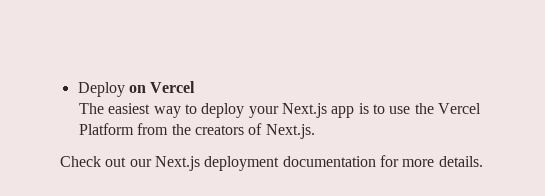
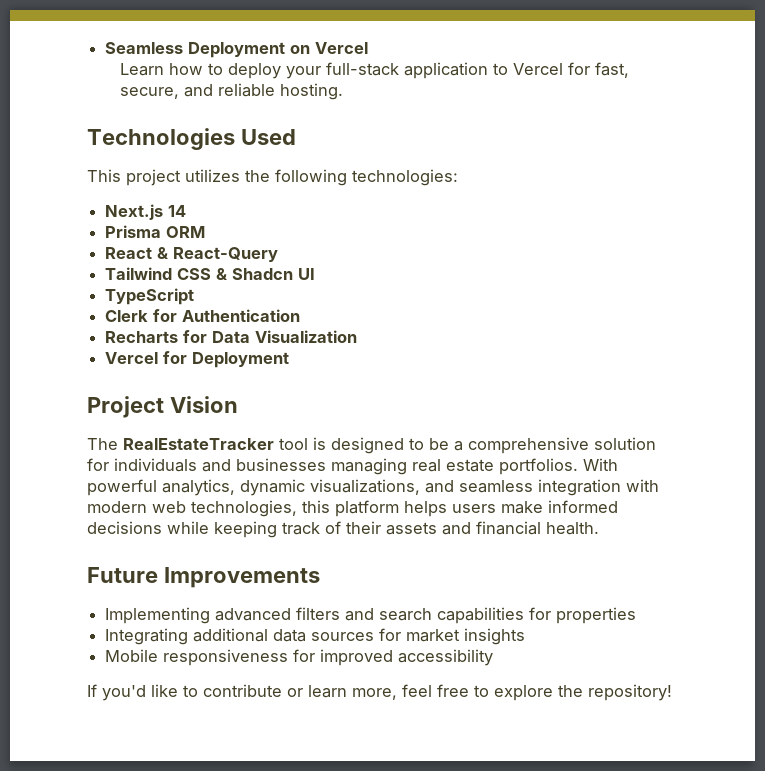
[77,82,125,97] Deploy -> [105,42,286,58] Seamless Deployment
[79,103,481,118] [79,123,315,139] [60,155,483,171] The easiest way to deploy your Next.js app is to use the Vercel Platform from the creators of Next.js. // Check out our Next.js deployment documentation for more details. -> [119,62,629,79] [119,83,343,100] [87,128,296,150] [87,169,458,186] [105,204,187,220] [105,225,206,238] [105,247,279,262] [105,267,316,280] [105,288,195,305] [105,309,301,322] [105,330,358,343] [105,351,290,368] [87,396,238,418] [87,437,656,454] [87,458,618,475] [87,479,659,496] [87,500,618,517] [87,521,599,538] [87,567,320,588] [105,607,637,624] [105,628,526,645] [105,649,494,666] [87,684,672,701] Learn how to deploy your full-stack application to Vercel for fast, secure, and reliable hosting. // Technologies Used // This project utilizes the following technologies: // Next.js 14 // Prisma ORM // React & React-Query // Tailwind CSS & Shadcn UI // TypeScript // Clerk for Authentication // Recharts for Data Visualization // Vercel for Deployment // Project Vision // The RealEstateTracker tool is designed to be a comprehensive solution for individuals and businesses managing real estate portfolios. With powerful analytics, dynamic visualizations, and seamless integration with modern web technologies, this platform helps users make informed decisions while keeping track of their assets and financial health. // Future Improvements // Implementing advanced filters and search capabilities for properties // Integrating additional data sources for market insights // Mobile responsiveness for improved accessibility // If you'd like to contribute or learn more, feel free to explore the repository!

